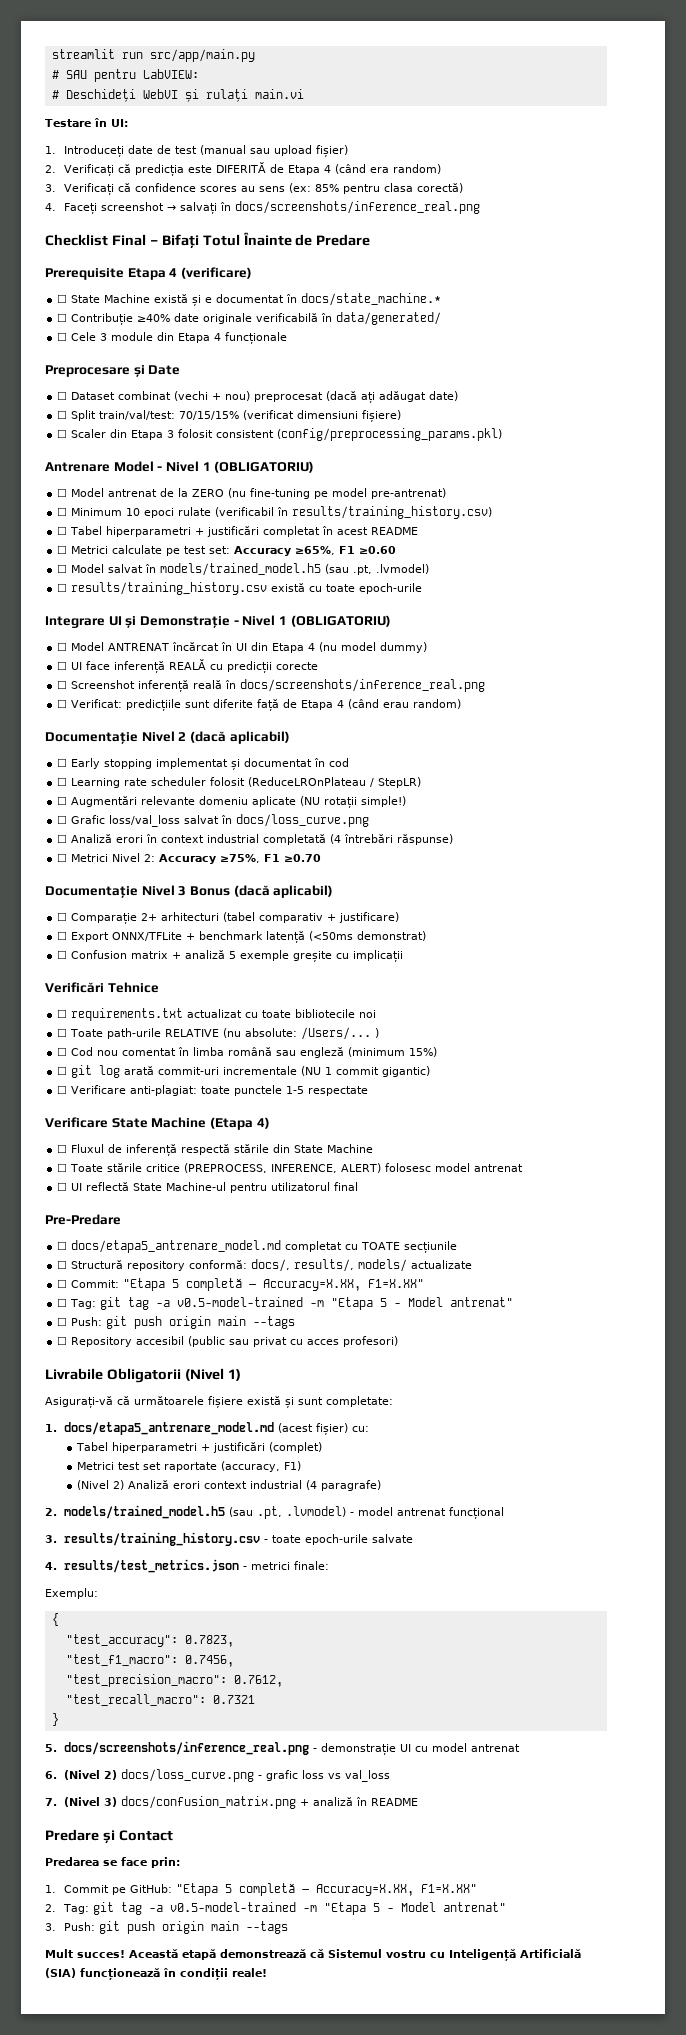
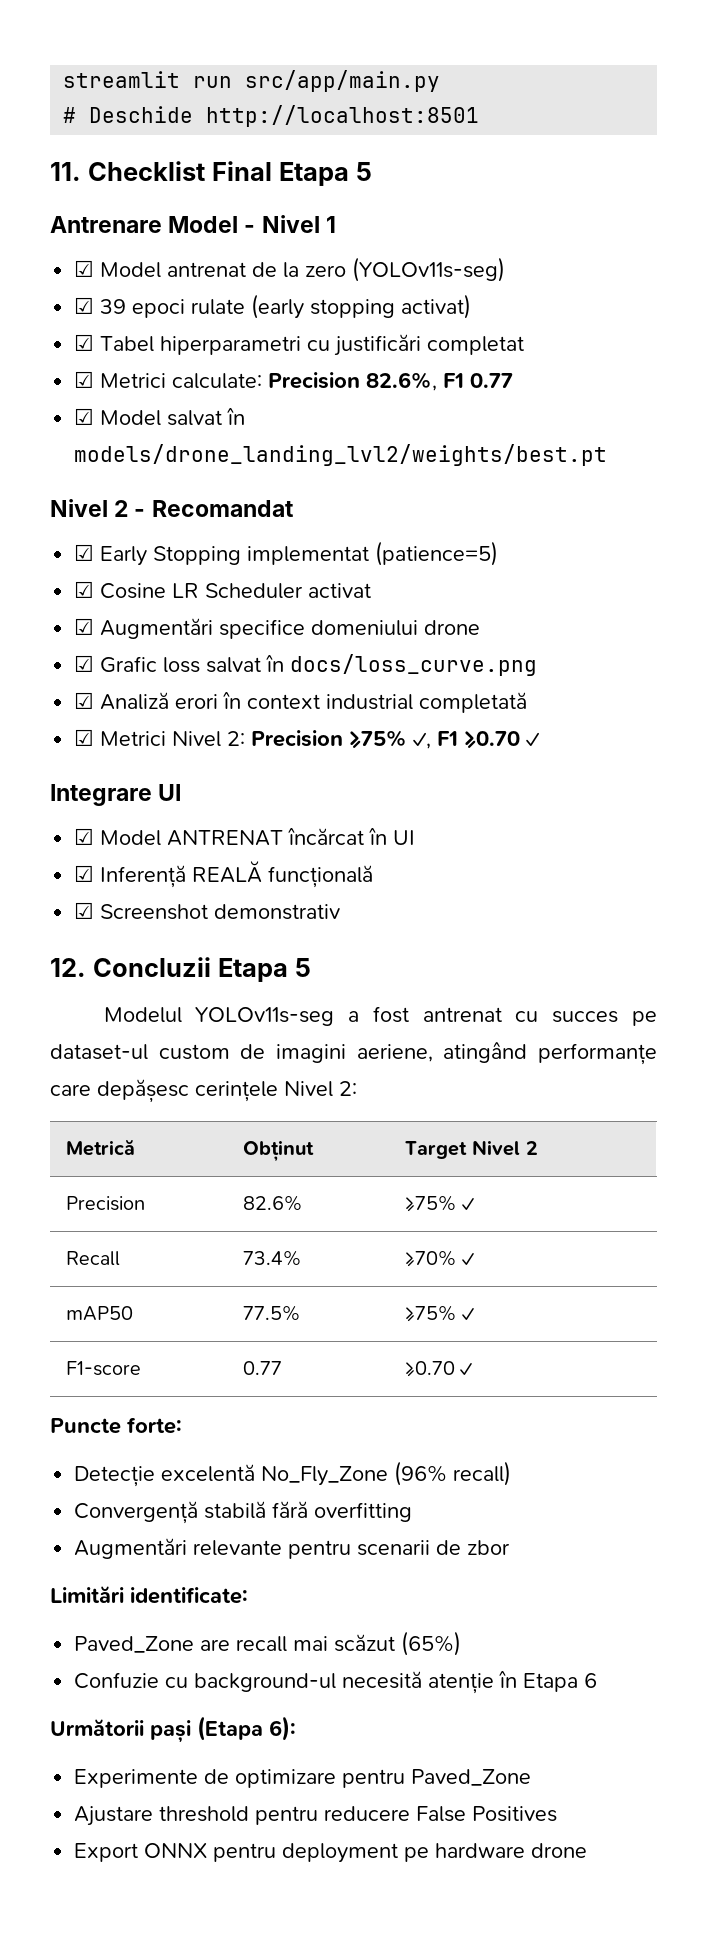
[65,69,199,82] [51,89,304,102] [45,118,128,127] [45,145,349,157] [45,162,442,176] [45,183,464,195] [45,201,481,214] [45,232,371,249] [45,267,252,280] [57,293,442,306] [57,312,442,325] [57,332,288,344] [45,365,181,377] [57,391,459,403] [57,410,402,422] [57,428,503,441] SAU pentru LabVIEW: // # Deschideți WebVI și rulați main.vi // Testare în UI: // 1. Introduceți date de test (manual sau upload fișier) // 2. Verificați că predicția este DIFERITĂ de Etapa 4 (când era random) // 3. Verificați că confidence scores au sens (ex: 85% pentru clasa corectă) // 4. Faceți screenshot → salvați în docs/screenshots/inference_real.png // Checklist Final – Bifați Totul Înainte de Predare // Prerequisite Etapa 4 (verificare) // ☐ State Machine există și e documentat în docs/state_machine.* // ☐ Contribuție ≥40% date originale verificabilă în data/generated/ // ☐ Cele 3 module din Etapa 4 funcționale // Preprocesare și Date // ☐ Dataset combinat (vechi + nou) preprocesat (dacă ați adăugat date) // ☐ Split train/val/test: 70/15/15% (verificat dimensiuni fișiere) // ☐ Scaler din Etapa 3 folosit consistent (config/preprocessing_params.pkl) -> [89,105,480,127] [50,161,372,186] Deschide http://localhost:8501 // 11. Checklist Final Etapa 5
[214,461,315,473] [57,488,68,497] (OBLIGATORIU) // ☐ -> [74,260,95,277] // ☑
[192,488,447,499] [57,506,493,519] [57,526,205,537] ZERO (nu fine-tuning pe model pre-antrenat) // ☐ Minimum 10 epoci rulate (verificabil în results/training_history.csv) // ☐ Tabel hiperparametri + -> [305,257,506,282] [74,294,472,319] [74,334,331,355] zero (YOLOv11s-seg) // ☑ 39 epoci rulate (early stopping activat) // ☑ Tabel hiperparametri cu
[322,526,419,535] [57,545,397,556] [57,563,430,576] [57,582,423,595] [45,615,391,628] [57,642,428,653] [57,659,319,673] [57,679,486,692] [57,699,462,711] [45,731,290,744] [57,758,350,770] [57,777,422,788] [57,796,407,808] [57,815,181,827] în acest README // ☐ Metrici calculate pe test set: Accuracy ≥65%, F1 ≥0.60 // ☐ Model salvat în models/trained_model.h5 (sau .pt, .lvmodel) // ☐ results/training_history.csv există cu toate epoch-urile // Integrare UI și Demonstrație - Nivel 1 (OBLIGATORIU) // ☐ Model ANTRENAT încărcat în UI din Etapa 4 (nu model dummy) // ☐ UI face inferență REALĂ cu predicții corecte // ☐ Screenshot inferență reală în docs/screenshots/inference_real.png // ☐ Verificat: predicțiile sunt diferite față de Etapa 4 (când erau random) // Documentație Nivel 2 (dacă aplicabil) // ☐ Early stopping implementat și documentat în cod // ☐ Learning rate scheduler folosit (ReduceLROnPlateau / StepLR) // ☐ Augmentări relevante domeniu aplicate (NU rotații simple!) // ☐ Grafic loss/val_loss -> [74,371,514,391] [74,407,246,426] [74,444,608,466] [50,499,294,517] [74,541,499,566] [74,581,372,599] [74,618,481,639] [74,655,201,673] // ☑ Metrici calculate: Precision 82.6%, F1 0.77 // ☑ Model salvat în models/drone_landing_lvl2/weights/best.pt // Nivel 2 - Recomandat // ☑ Early Stopping implementat (patience=5) // ☑ Cosine LR Scheduler activat // ☑ Augmentări specifice domeniului drone // ☑ Grafic loss
[57,834,68,843] ☐ -> [74,692,95,709] ☑
[330,834,454,845] [57,853,322,864] [45,885,334,898] [57,912,400,924] [57,931,427,943] [57,950,404,962] [45,982,159,993] [57,1008,377,1021] [57,1027,380,1040] [57,1047,438,1058] [57,1065,431,1078] [57,1085,369,1096] [45,1117,270,1130] [57,1144,374,1156] [57,1163,524,1173] [57,1182,359,1193] [45,1214,121,1225] [57,1240,458,1253] [57,1259,473,1272] [57,1278,425,1291] [57,1297,514,1310] [57,1316,296,1329] [57,1336,399,1347] [45,1368,241,1383] [45,1396,393,1408] [45,1422,370,1435] [75,1442,322,1453] [76,1461,301,1472] [76,1480,381,1491] [45,1505,505,1519] [45,1532,414,1546] [45,1559,330,1573] [45,1588,98,1599] [51,1613,59,1626] [65,1634,234,1647] [65,1654,234,1667] [65,1674,283,1687] [65,1694,255,1706] [51,1713,59,1726] [45,1741,521,1755] [45,1769,391,1782] [45,1796,419,1809] [45,1829,173,1844] [45,1857,180,1868] [45,1883,478,1896] [45,1902,507,1915] [45,1921,289,1934] [45,1949,581,1961] [45,1968,267,1980] (4 întrebări răspunse) // ☐ Metrici Nivel 2: Accuracy ≥75%, F1 ≥0.70 // Documentație Nivel 3 Bonus (dacă aplicabil) // ☐ Comparație 2+ arhitecturi (tabel comparativ + justificare) // ☐ Export ONNX/TFLite + benchmark latență (<50ms demonstrat) // ☐ Confusion matrix + analiză 5 exemple greșite cu implicații // Verificări Tehnice // ☐ requirements.txt actualizat cu toate bibliotecile noi // ☐ Toate path-urile RELATIVE (nu absolute: /Users/... ) // ☐ Cod nou comentat în limba română sau engleză (minimum 15%) // ☐ git log arată commit-uri incrementale (NU 1 commit gigantic) // ☐ Verificare anti-plagiat: toate punctele 1-5 respectate // Verificare State Machine (Etapa 4) // ☐ Fluxul de inferență respectă stările din State Machine // ☐ Toate stările critice (PREPROCESS, INFERENCE, ALERT) folosesc model antrenat // ☐ UI reflectă State Machine-ul pentru utilizatorul final // Pre-Predare // ☐ docs/etapa5_antrenare_model.md completat cu TOATE secțiunile // ☐ Structură repository conformă: docs/, results/, models/ actualizate // ☐ Commit: "Etapa 5 completă – Accuracy=X.XX, F1=X.XX" // ☐ Tag: git tag -a v0.5-model-trained -m "Etapa 5 - Model antrenat" // ☐ Push: git push origin main --tags // ☐ Repository accesibil (public sau privat cu acces profesori) // Livrabile Obligatorii (Nivel 1) // Asigurați-vă că următoarele fișiere există și sunt completate: // 1. docs/etapa5_antrenare_model.md (acest fișier) cu: // Tabel hiperparametri + justificări (complet) // Metrici test set raportate (accuracy, F1) // (Nivel 2) Analiză erori context industrial (4 paragrafe) // 2. models/trained_model.h5 (sau .pt, .lvmodel) - model antrenat funcțional // 3. results/training_history.csv - toate epoch-urile salvate // 4. results/test_metrics.json - metrici finale: // Exemplu: // { // "test_accuracy": 0.7823, // "test_f1_macro": 0.7456, // "test_precision_macro": 0.7612, // "test_recall_macro": 0.7321 // } // 5. docs/screenshots/inference_real.png - demonstrație UI cu model antrenat // 6. (Nivel 2) docs/loss_curve.png - grafic loss vs val_loss // 7. (Nivel 3) docs/confusion_matrix.png + analiză în README // Predare și Contact // Predarea se face prin: // 1. Commit pe GitHub: "Etapa 5 completă – Accuracy=X.XX, F1=X.XX" // 2. Tag: git tag -a v0.5-model-trained -m "Etapa 5 - Model antrenat" // 3. Push: git push origin main --tags // Mult succes! Această etapă demonstrează că Sistemul vostru cu Inteligență Artificială (SIA) funcționează în condiții reale! -> [74,729,540,749] [50,784,182,806] [74,827,416,846] [74,861,374,888] [74,902,341,920] [50,957,311,982] [103,1006,657,1026] [50,1042,657,1065] [50,1079,357,1103] [65,1139,135,1156] [242,1140,314,1162] [404,1140,538,1159] [65,1196,145,1211] [242,1195,303,1211] [404,1195,475,1212] [65,1251,120,1266] [242,1250,302,1266] [404,1250,475,1267] [65,1306,133,1321] [242,1305,301,1321] [404,1305,475,1322] [65,1361,141,1376] [242,1361,282,1375] [404,1361,473,1377] [50,1417,182,1434] [74,1461,512,1487] [74,1501,413,1524] [74,1538,511,1559] [50,1586,248,1604] [74,1631,462,1656] [74,1670,598,1694] [50,1716,296,1743] [74,1769,532,1788] [74,1806,558,1826] [74,1843,588,1863] // ☑ Metrici Nivel 2: Precision ≥75% ✓, F1 ≥0.70 ✓ // Integrare UI // ☑ Model ANTRENAT încărcat în UI // ☑ Inferență REALĂ funcțională // ☑ Screenshot demonstrativ // 12. Concluzii Etapa 5 // Modelul YOLOv11s-seg a fost antrenat cu succes pe dataset-ul custom de imagini aeriene, atingând performanțe care depășesc cerințele Nivel 2: // Metrică | Obținut | Target Nivel 2 // Precision | 82.6% | ≥75% ✓ // Recall | 73.4% | ≥70% ✓ // mAP50 | 77.5% | ≥75% ✓ // F1-score | 0.77 | ≥0.70 ✓ // Puncte forte: // Detecție excelentă No_Fly_Zone (96% recall) // Convergență stabilă fără overfitting // Augmentări relevante pentru scenarii de zbor // Limitări identificate: // Paved_Zone are recall mai scăzut (65%) // Confuzie cu background-ul necesită atenție în Etapa 6 // Următorii pași (Etapa 6): // Experimente de optimizare pentru Paved_Zone // Ajustare threshold pentru reducere False Positives // Export ONNX pentru deployment pe hardware drone

